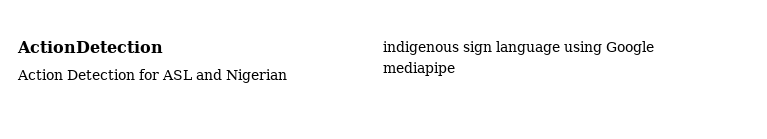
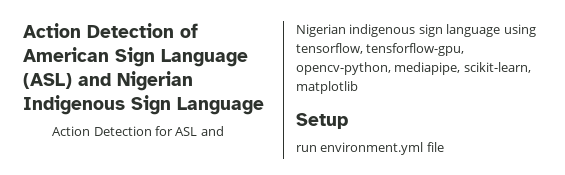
[17,41,163,53] ActionDetection -> [23,23,198,38] [23,47,248,67] [23,71,193,91] [23,95,264,115] Action Detection of American Sign Language (ASL) and Nigerian Indigenous Sign Language
[606,41,654,55] [383,62,455,76] Google mediapipe -> [296,43,465,56] [296,62,531,75] [296,81,358,94] [296,113,348,129] [296,142,444,155] tensorflow, tensforflow-gpu, opencv-python, mediapipe, scikit-learn, matplotlib // Setup // run environment.yml file

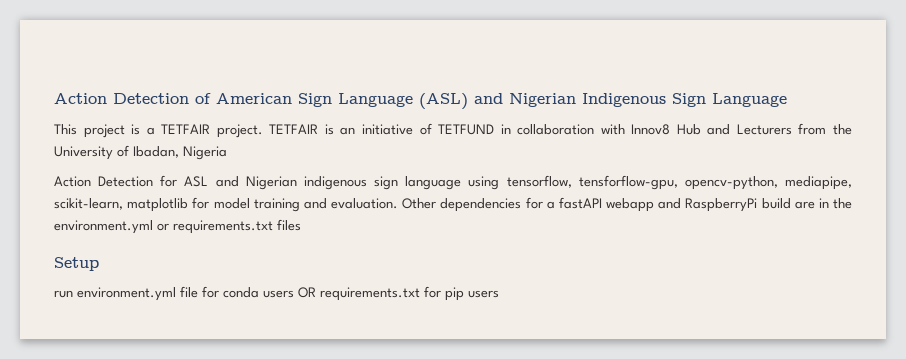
(264, 106) none -> [54,123,852,138] [54,145,227,160] // This project is a TETFAIR project. TETFAIR is an initiative of TETFUND in collaboration with Innov8 Hub and Lecturers from the University of Ibadan, Nigeria
[296,113,348,129] [296,142,444,155] // Setup // run environment.yml file -> [192,197,852,212] [54,219,301,234] [54,257,99,271] [54,286,499,301] for model training and evaluation. Other dependencies for a fastAPI webapp and RaspberryPi build are in the environment.yml or requirements.txt files // Setup // run environment.yml file for conda users OR requirements.txt for pip users

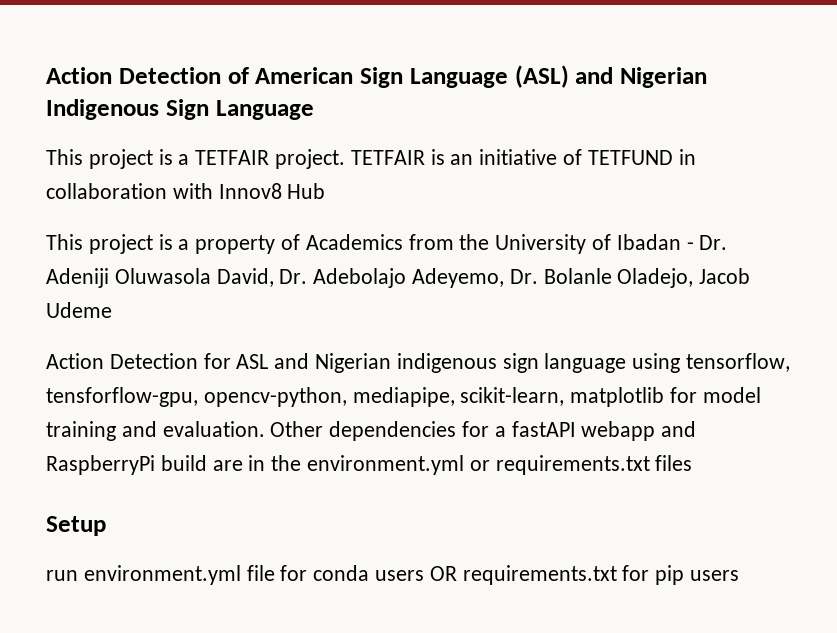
[707,123,852,135] [54,145,227,160] and Lecturers from the University of Ibadan, Nigeria -> [46,234,728,254] [46,268,751,288] [46,302,112,318] // This project is a property of Academics from the University of Ibadan - Dr. Adeniji Oluwasola David, Dr. Adebolajo Adeyemo, Dr. Bolanle Oladejo, Jacob Udeme

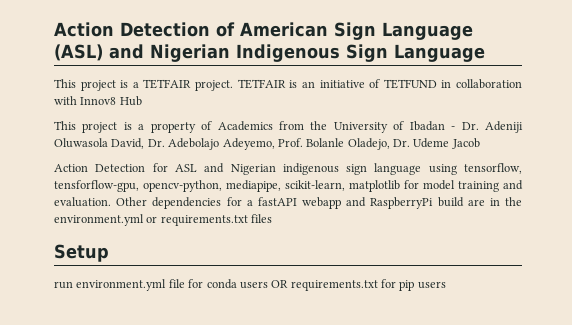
[509,269,538,284] Dr. -> [277,138,303,147] Prof.
(694, 278) none -> [393,138,450,148] Dr. Udeme
[46,302,112,318] Udeme -> (480, 143) none

